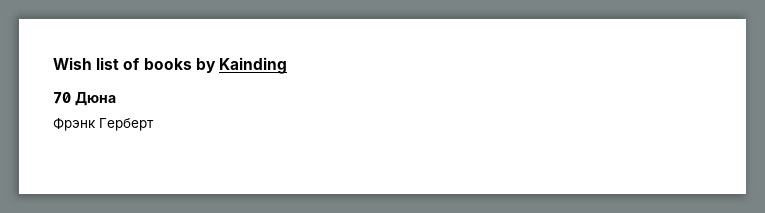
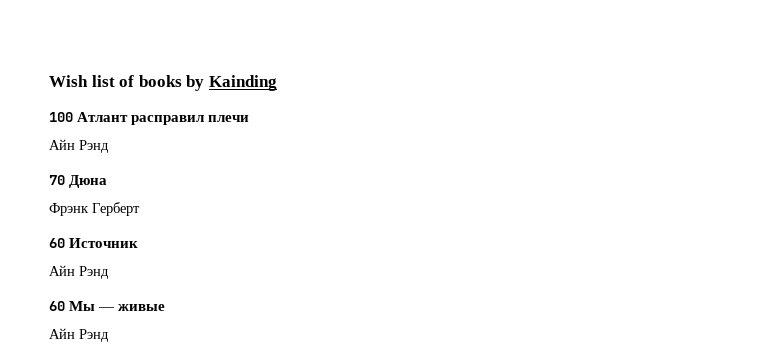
[53,92,116,106] [53,118,154,131] 70 Дюна // Фрэнк Герберт -> [49,112,250,125] [49,139,109,153] [49,175,108,188] [49,202,140,216] [49,238,139,248] [49,265,109,279] [49,301,166,311] [49,328,109,342] 100 Атлант расправил плечи // Айн Рэнд // 70 Дюна // Фрэнк Герберт // 60 Источник // Айн Рэнд // 60 Мы — живые // Айн Рэнд

